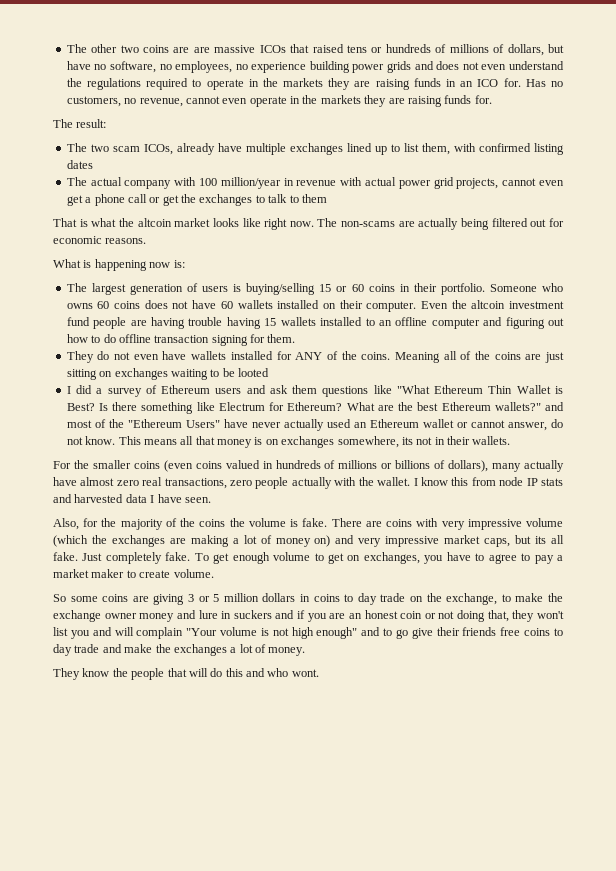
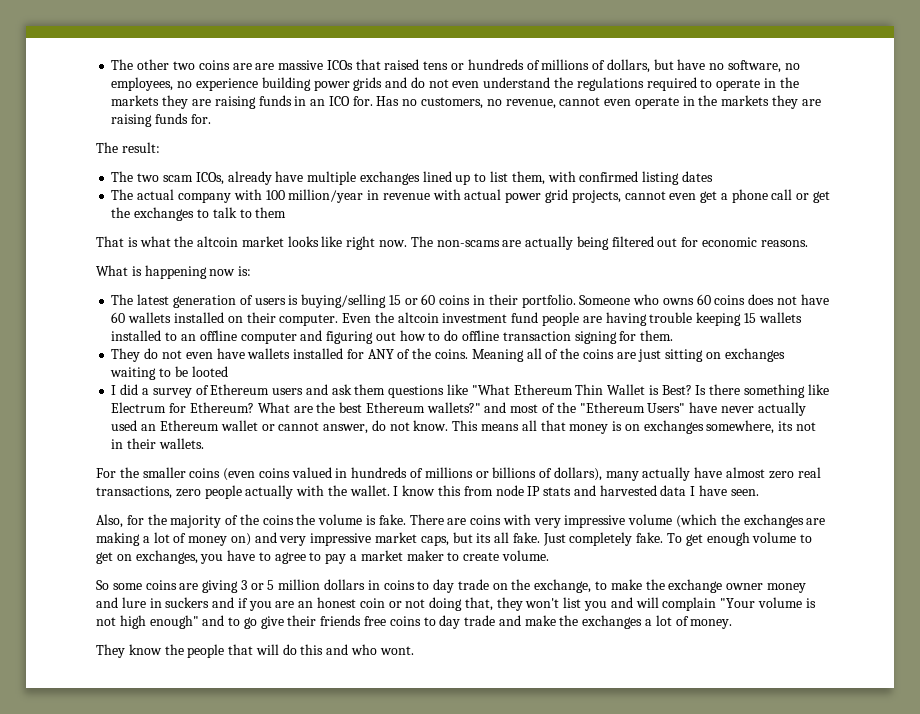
[436,61,460,70] does -> [410,77,425,88] do
[91,283,126,295] largest -> [137,294,170,305] latest
[226,317,261,329] having -> [696,312,742,326] keeping

